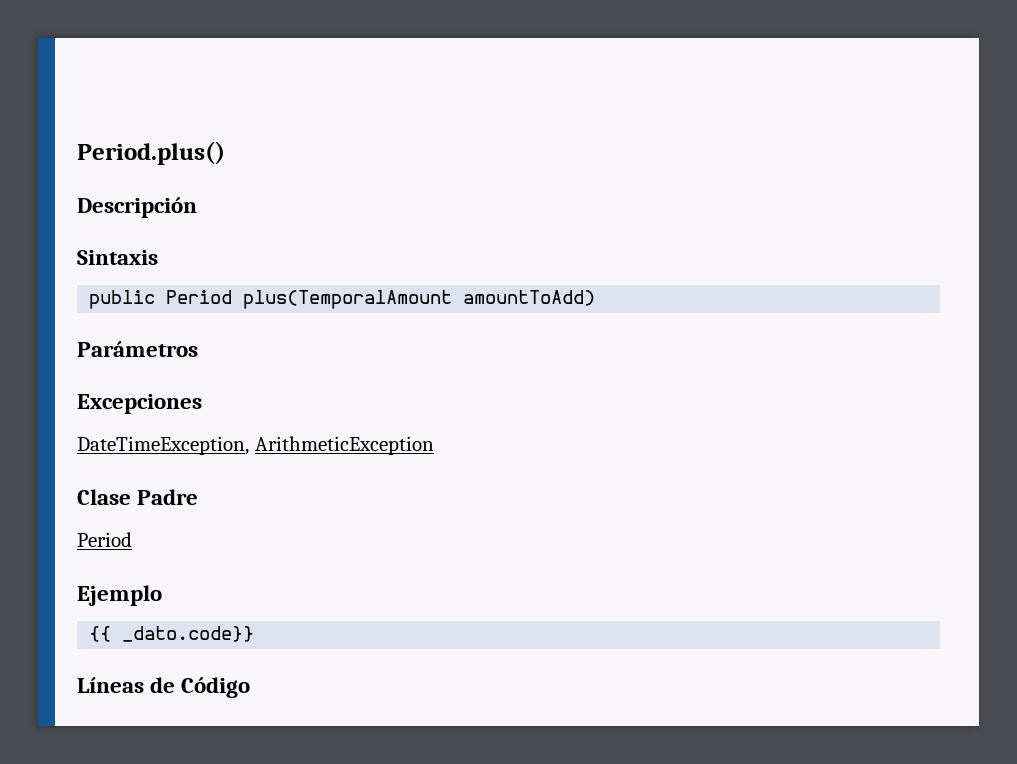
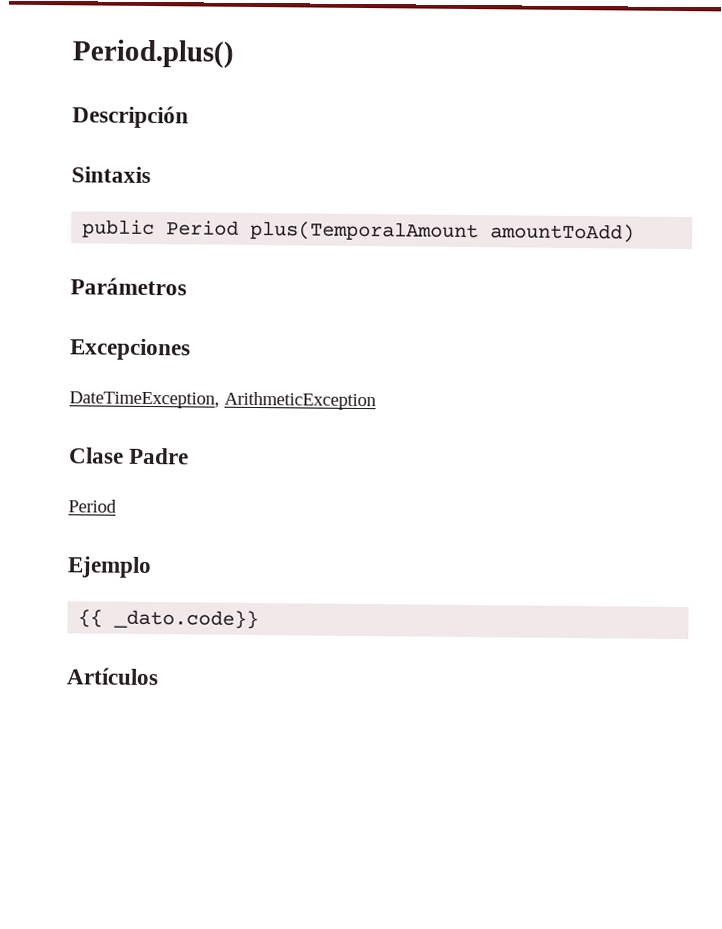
[77,677,251,698] Líneas de Código -> [66,667,159,686] Artículos

